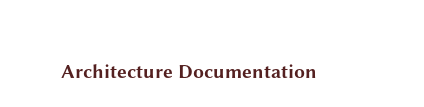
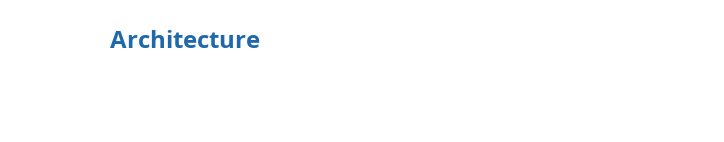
[178,64,318,79] Documentation -> (260, 39) none

